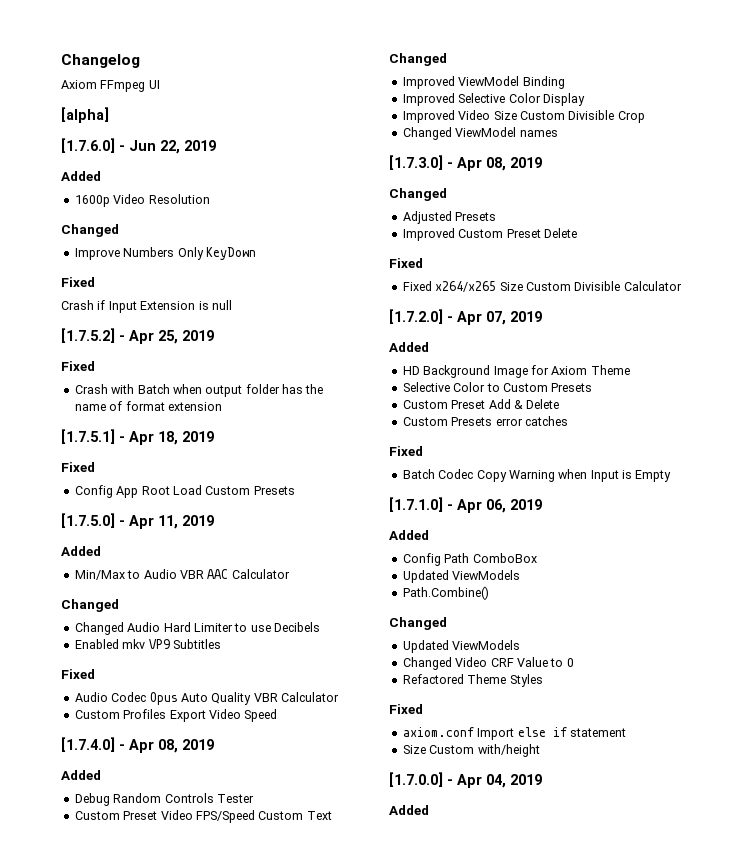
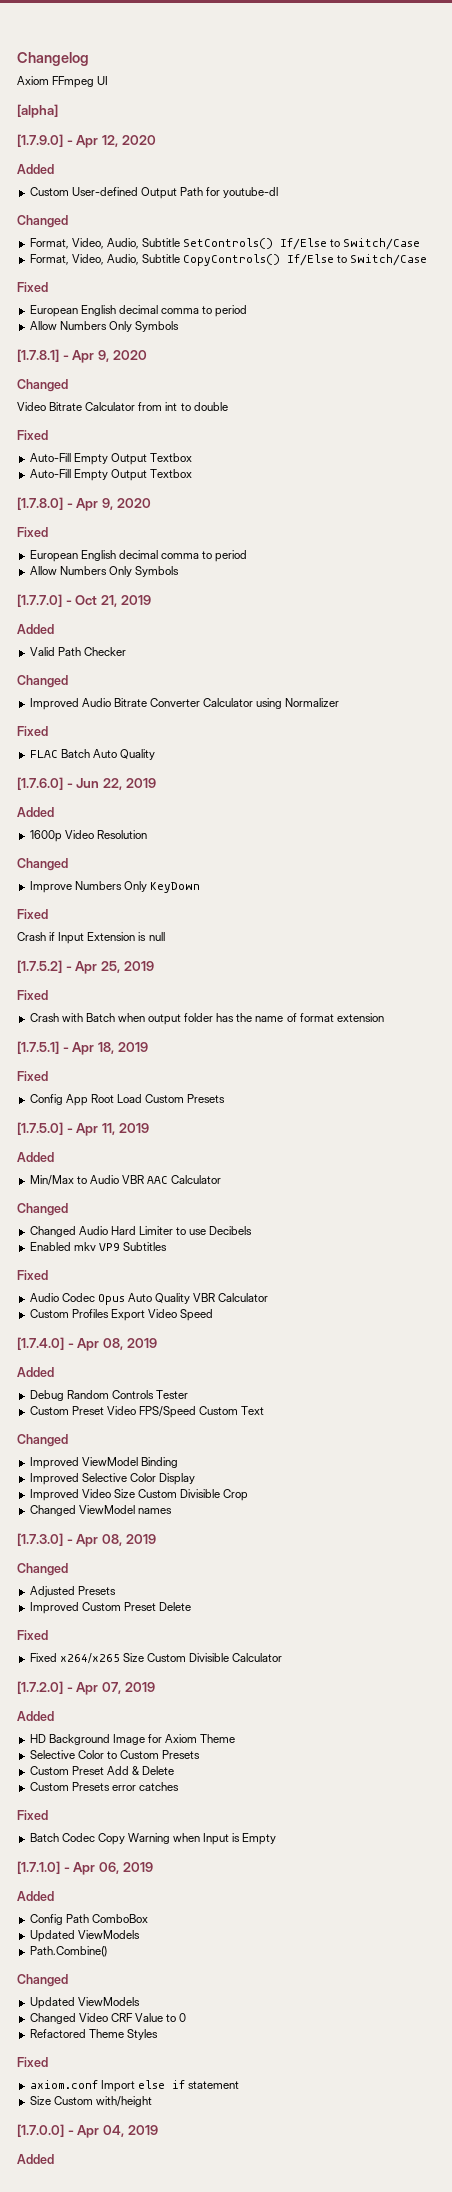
(109, 115) none -> [17,134,156,148] [17,164,54,174] [29,187,279,199] [17,215,68,228] [29,238,421,250] [29,254,428,266] [17,282,48,292] [29,305,248,317] [29,321,179,332] [17,349,147,363] [17,379,68,392] [17,402,228,411] [17,430,48,440] [29,453,192,465] [29,469,192,481] [17,497,151,511] [17,527,48,537] [29,550,248,562] [29,566,179,577] [17,594,151,607] [17,624,54,634] [29,647,126,656] [17,675,68,688] [29,698,340,710] [17,726,48,736] [29,749,155,760] // [1.7.9.0] - Apr 12, 2020 // Added // Custom User-defined Output Path for youtube-dl // Changed // Format, Video, Audio, Subtitle SetControls() If/Else to Switch/Case // Format, Video, Audio, Subtitle CopyControls() If/Else to Switch/Case // Fixed // European English decimal comma to period // Allow Numbers Only Symbols // [1.7.8.1] - Apr 9, 2020 // Changed // Video Bitrate Calculator from int to double // Fixed // Auto-Fill Empty Output Textbox // Auto-Fill Empty Output Textbox // [1.7.8.0] - Apr 9, 2020 // Fixed // European English decimal comma to period // Allow Numbers Only Symbols // [1.7.7.0] - Oct 21, 2019 // Added // Valid Path Checker // Changed // Improved Audio Bitrate Converter Calculator using Normalizer // Fixed // FLAC Batch Auto Quality

